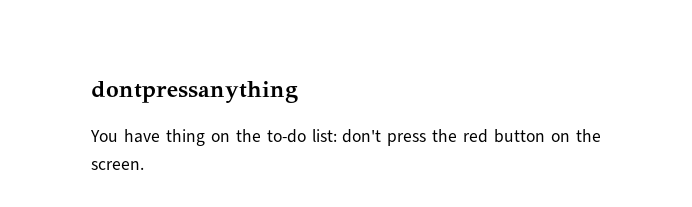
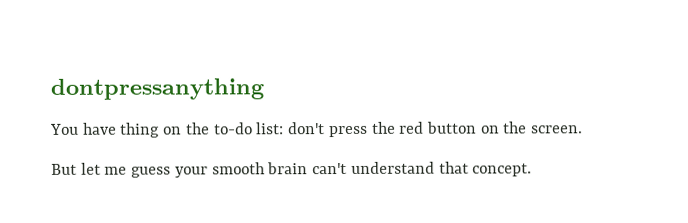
(144, 165) none -> [51,161,533,178] // But let me guess your smooth brain can't understand that concept.

